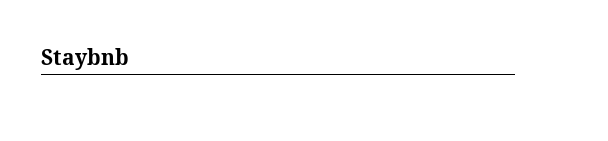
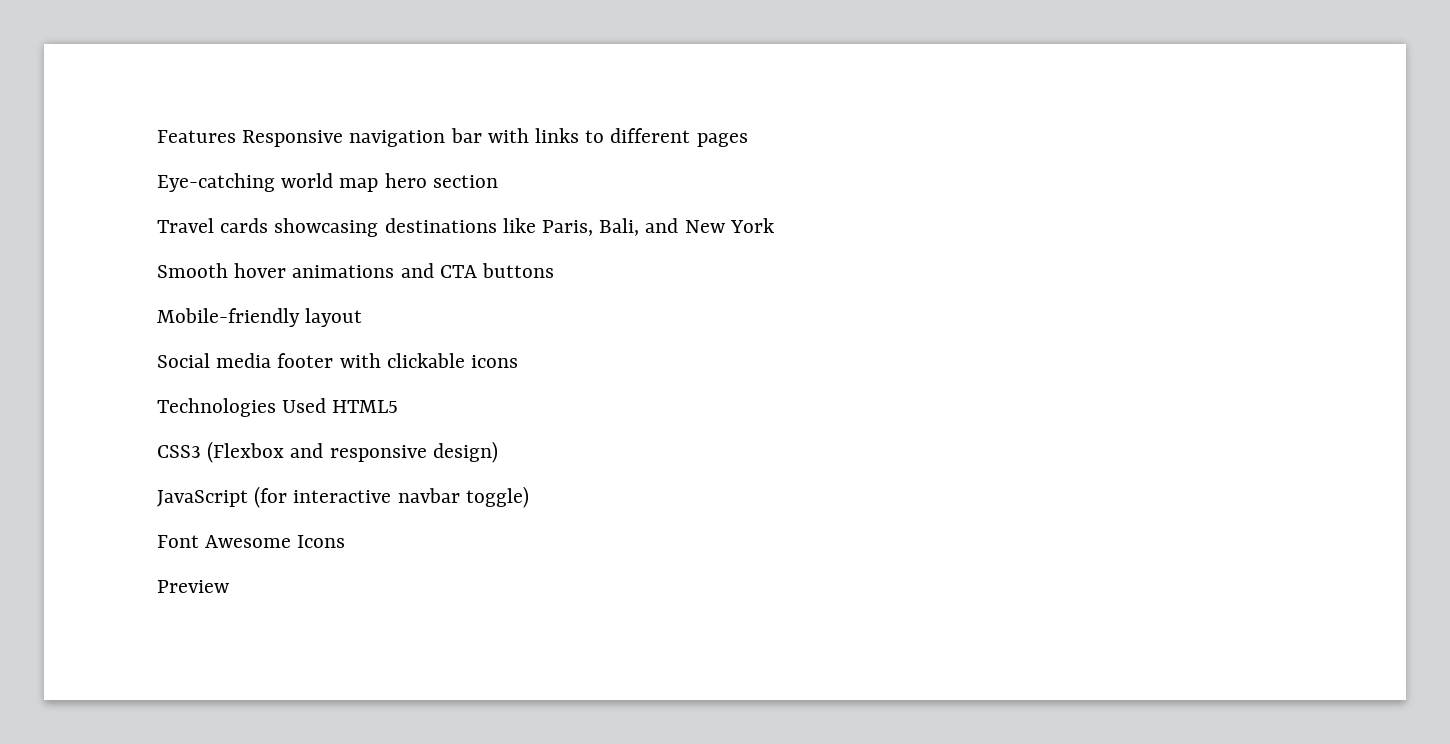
[41,48,129,70] Staybnb -> [157,128,748,147] [157,173,498,192] [157,218,774,237] [157,263,555,278] [157,308,363,327] [157,353,519,368] [157,398,399,417] [157,441,498,463] [157,486,529,508] [157,535,346,548] [157,580,229,593] Features Responsive navigation bar with links to different pages // Eye-catching world map hero section // Travel cards showcasing destinations like Paris, Bali, and New York // Smooth hover animations and CTA buttons // Mobile-friendly layout // Social media footer with clickable icons // Technologies Used HTML5 // CSS3 (Flexbox and responsive design) // JavaScript (for interactive navbar toggle) // Font Awesome Icons // Preview

